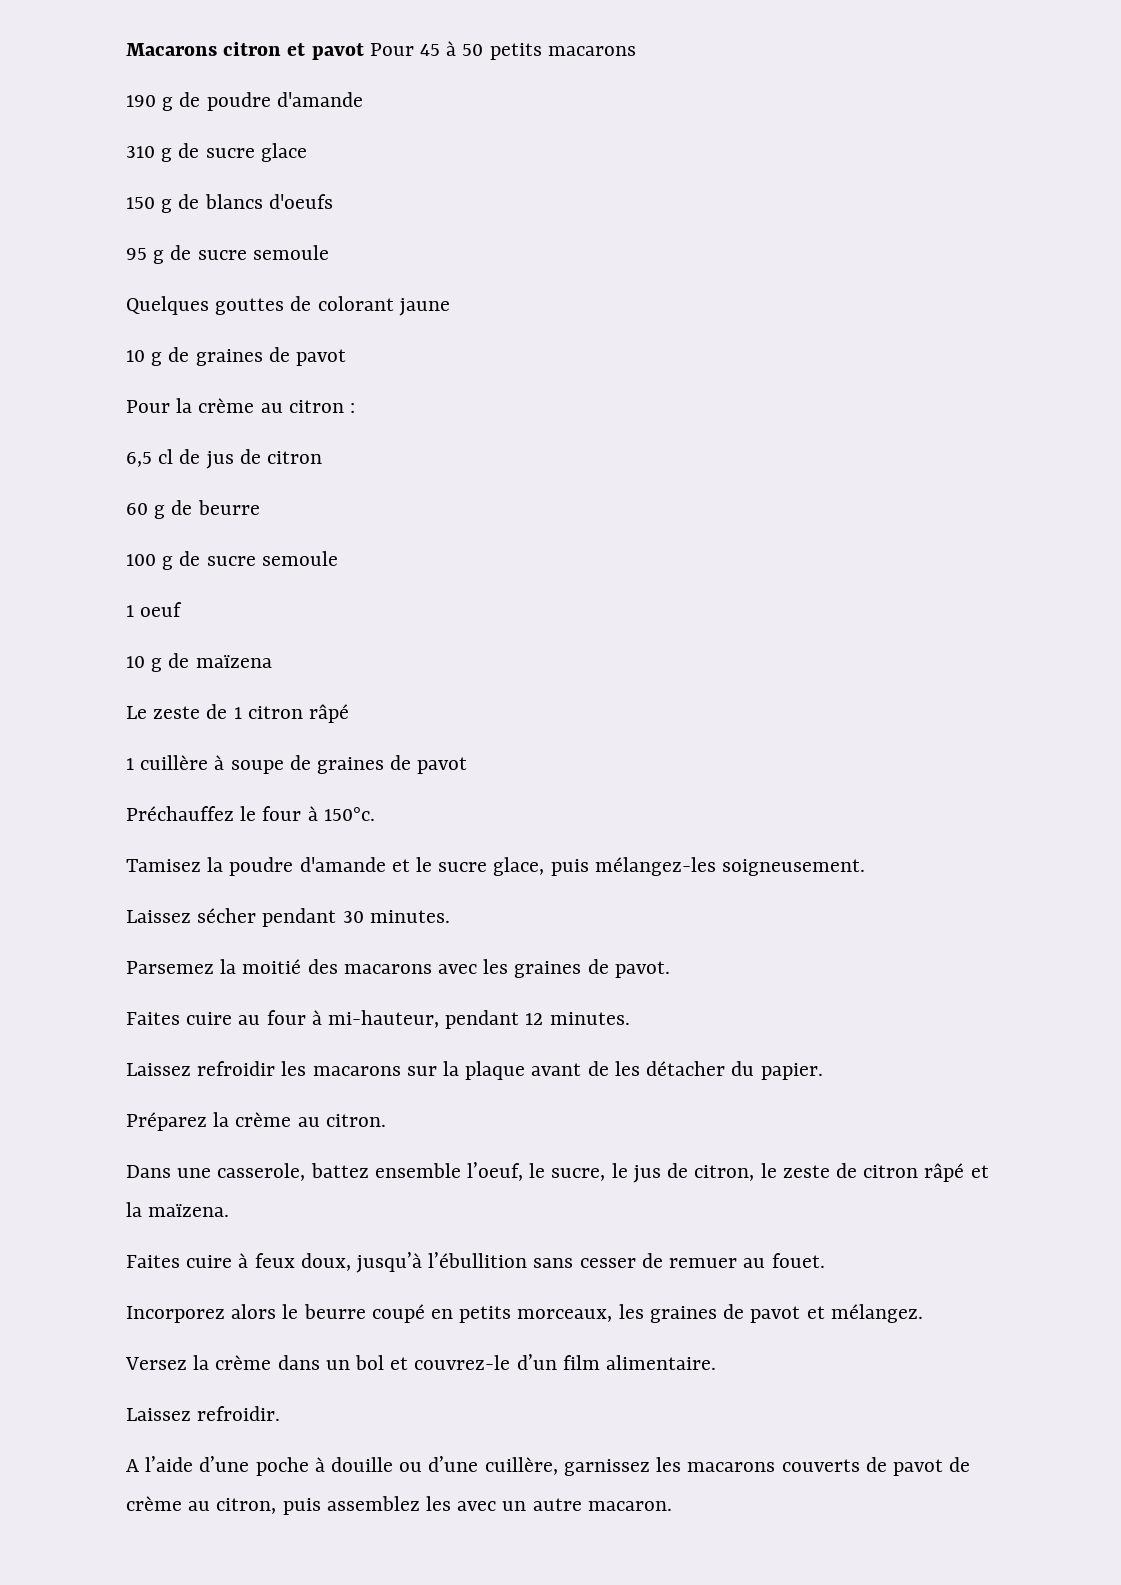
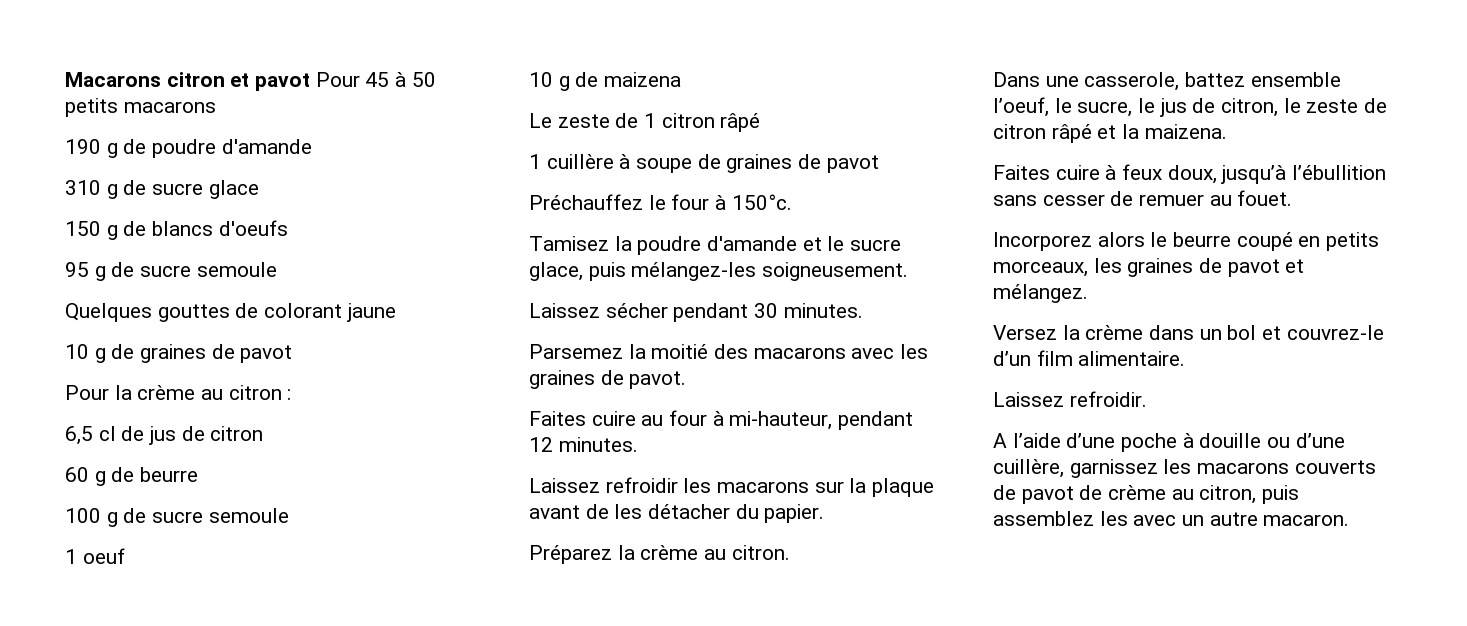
[195,655,272,668] maïzena -> [604,72,682,87] maizena
[148,1204,230,1217] maïzena. -> [1144,124,1227,139] maizena.

